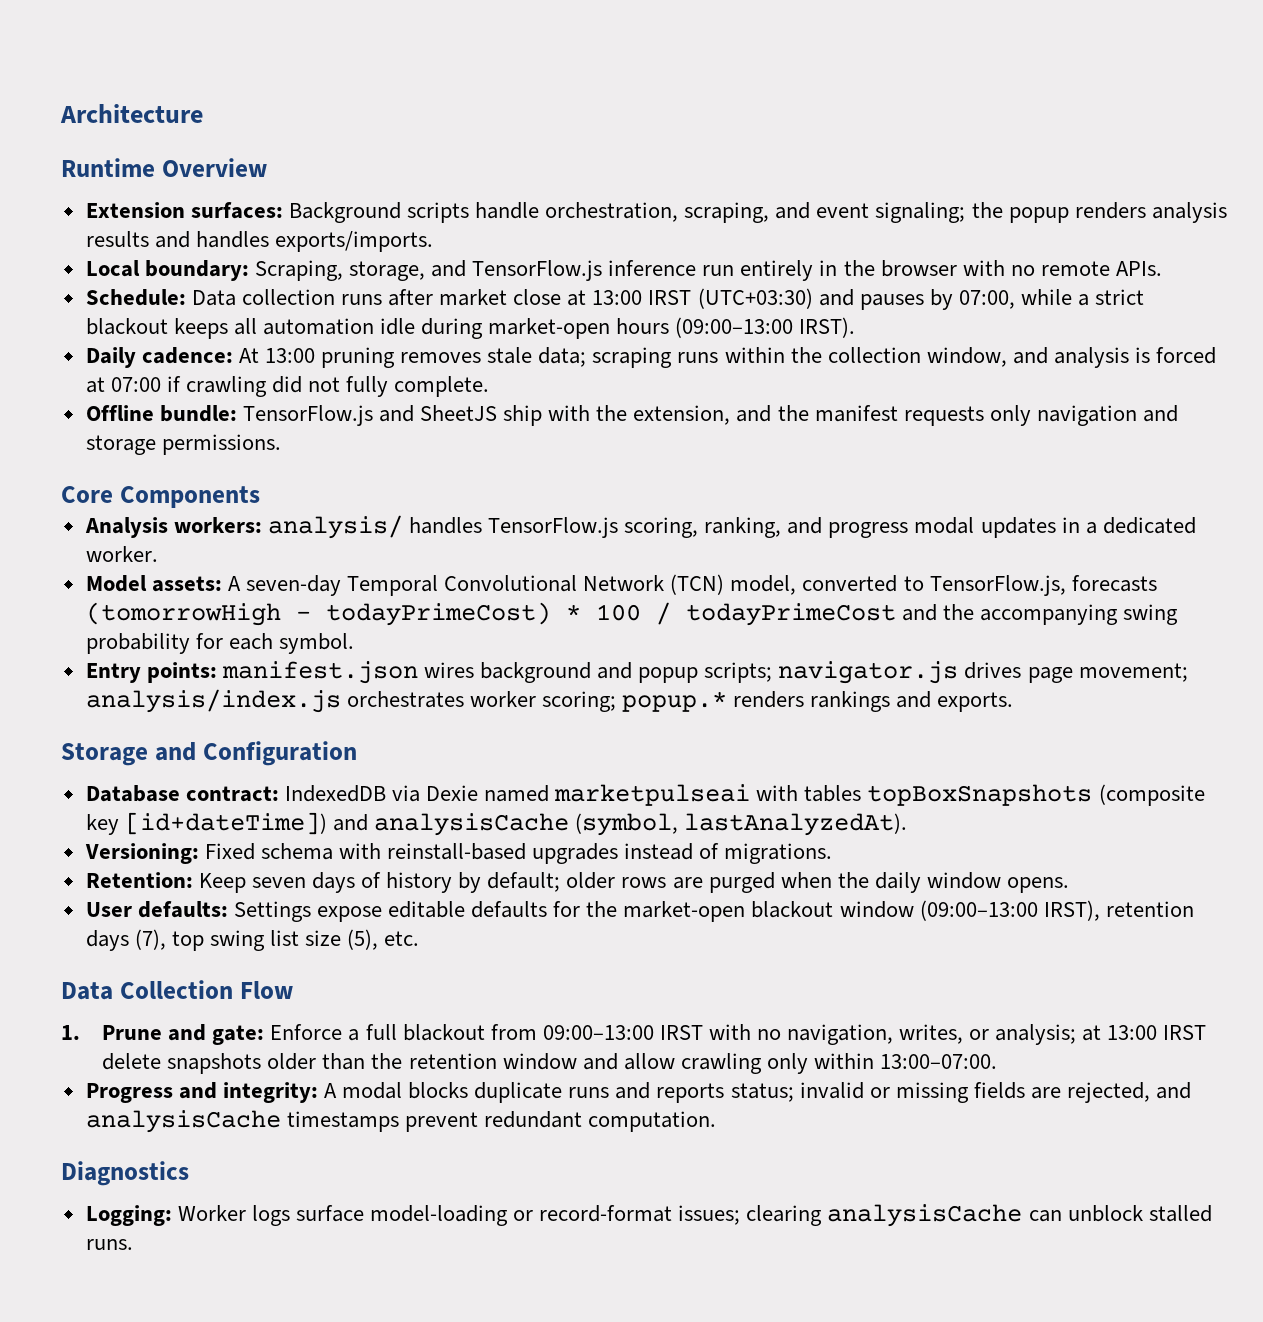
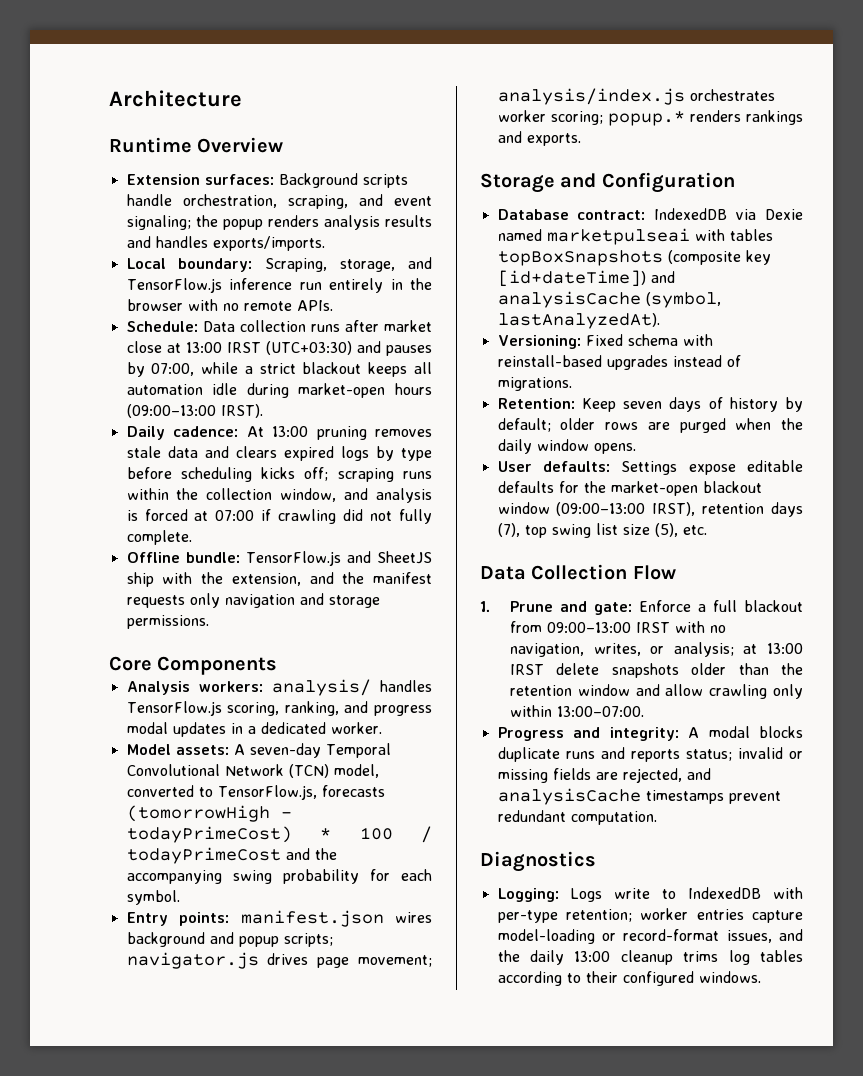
[538,347,587,367] data; -> [167,446,432,461] [126,467,329,482] data and clears expired logs by type before scheduling kicks off;
[177,1204,1212,1227] [85,1239,133,1250] Worker logs surface model-loading or record-format issues; clearing analysisCache can unblock stalled runs. -> [570,887,803,902] [497,908,803,923] [497,929,803,944] [497,950,803,965] [497,971,761,986] Logs write to IndexedDB with per-type retention; worker entries capture model-loading or record-format issues, and the daily 13:00 cleanup trims log tables according to their configured windows.

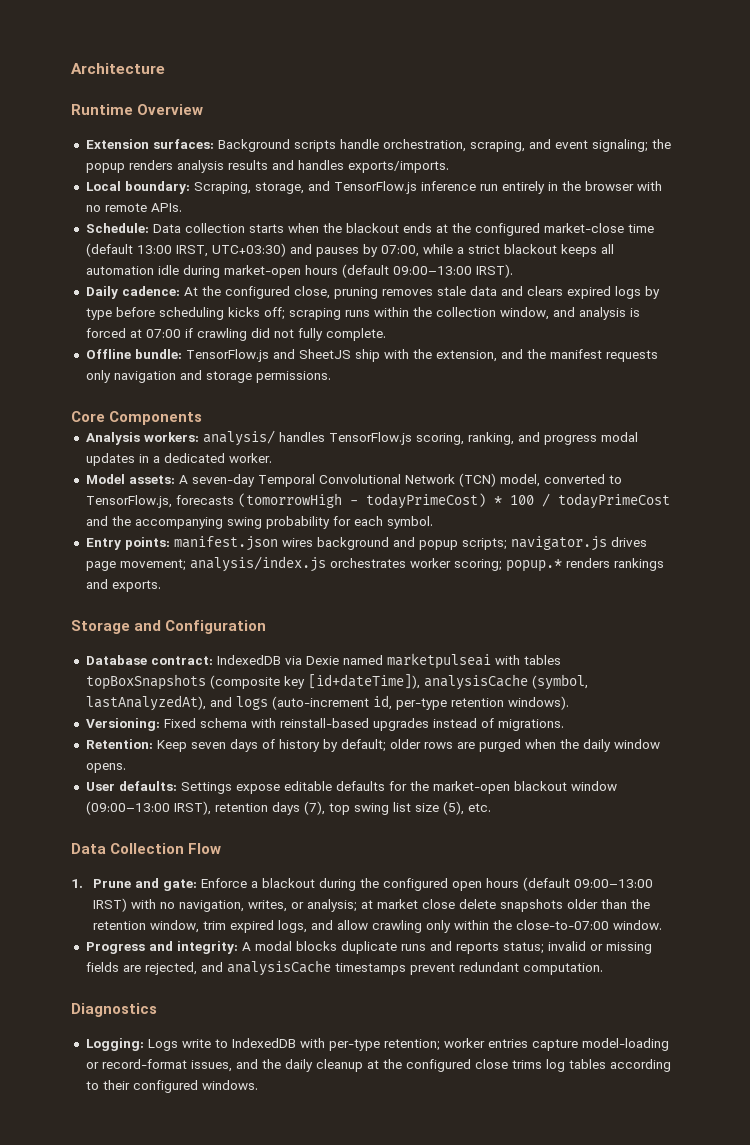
[310,320,432,332] [126,341,352,355] runs after market close at 13:00 IRST (UTC+03:30) -> [248,223,654,236] [85,243,286,257] starts when the blackout ends at the configured market-close time (default 13:00 IRST, UTC+03:30)
[126,404,216,418] (09:00–13:00 -> [341,264,472,278] (default 09:00–13:00
[272,426,309,437] 13:00 -> [201,286,330,299] the configured close,
[497,270,675,287] [497,291,721,308] [497,313,660,329] [id+dateTime]) and analysisCache (symbol, lastAnalyzedAt). -> [307,674,588,690] [85,695,569,711] [id+dateTime]), analysisCache (symbol, lastAnalyzedAt), and logs (auto-increment id, per-type retention windows).
[713,600,803,612] [510,621,671,633] full blackout from 09:00–13:00 IRST -> [261,877,653,891] [92,898,127,912] blackout during the configured open hours (default 09:00–13:00 IRST)
[767,643,803,654] [510,664,545,675] 13:00 IRST -> [376,899,455,909] market close
[577,684,630,696] window -> [149,920,307,933] window, trim expired logs,
[557,706,645,717] 13:00–07:00. -> [492,920,662,930] the close-to-07:00 window.
[574,950,673,965] 13:00 cleanup -> [315,1059,508,1072] cleanup at the configured close

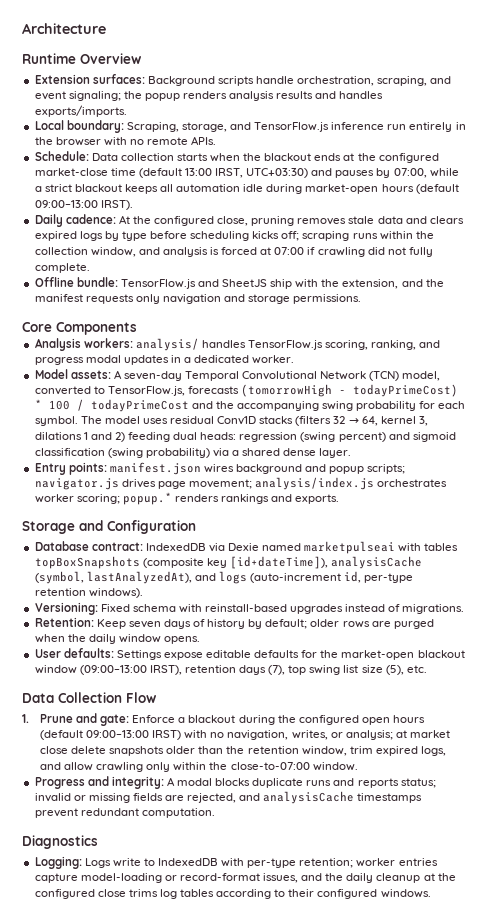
(433, 522) none -> [80,416,428,426] [34,432,456,442] [34,448,352,458] The model uses residual Conv1D stacks (filters 32 → 64, kernel 3, dilations 1 and 2) feeding dual heads: regression (swing percent) and sigmoid classification (swing probability) via a shared dense layer.

